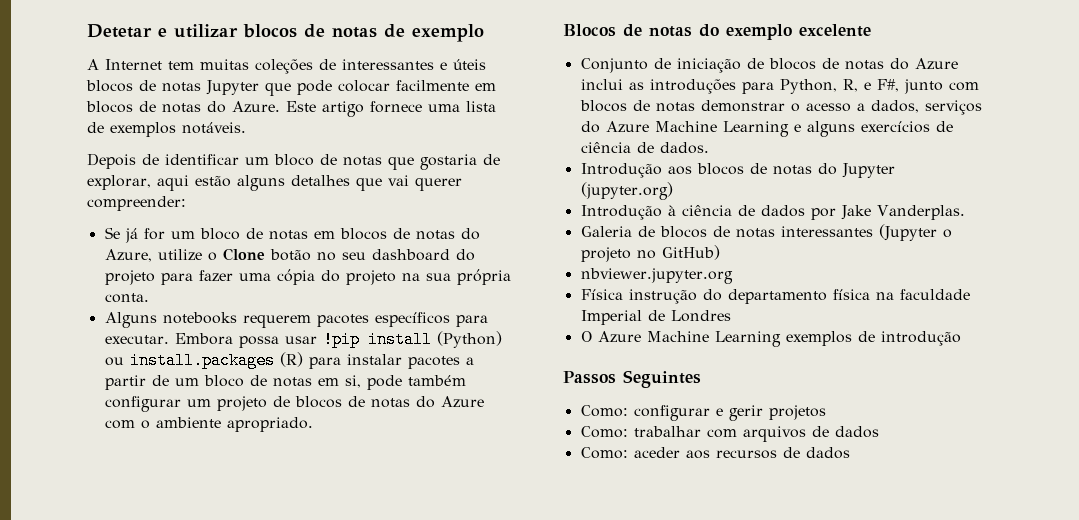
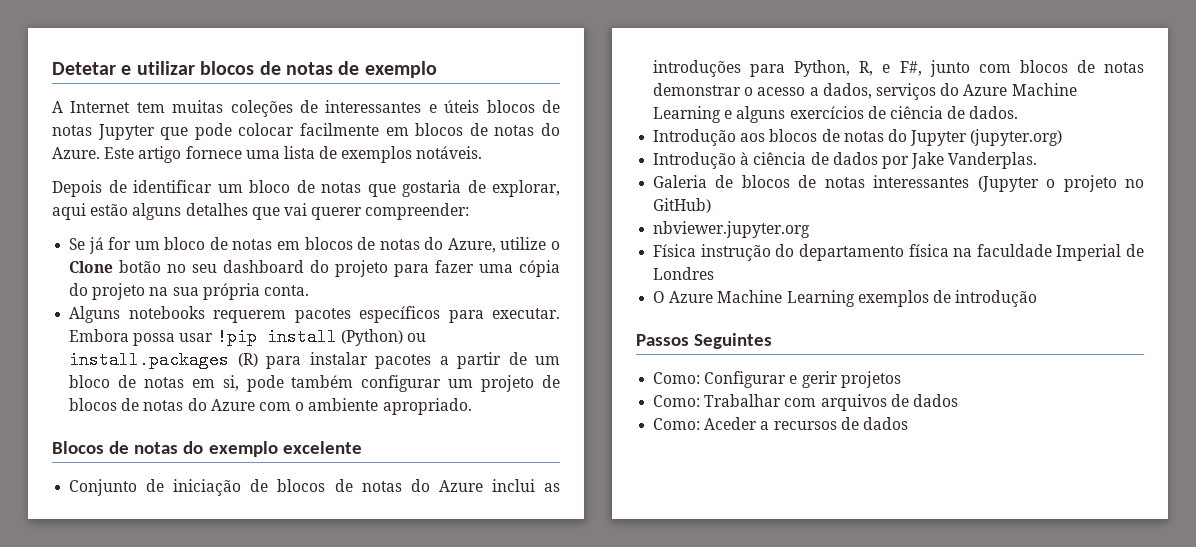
[633,405,710,421] configurar -> [704,371,787,388] Configurar
[633,426,701,437] trabalhar -> [704,394,782,407] Trabalhar
[633,447,710,459] aceder aos -> [704,417,770,430] Aceder a

